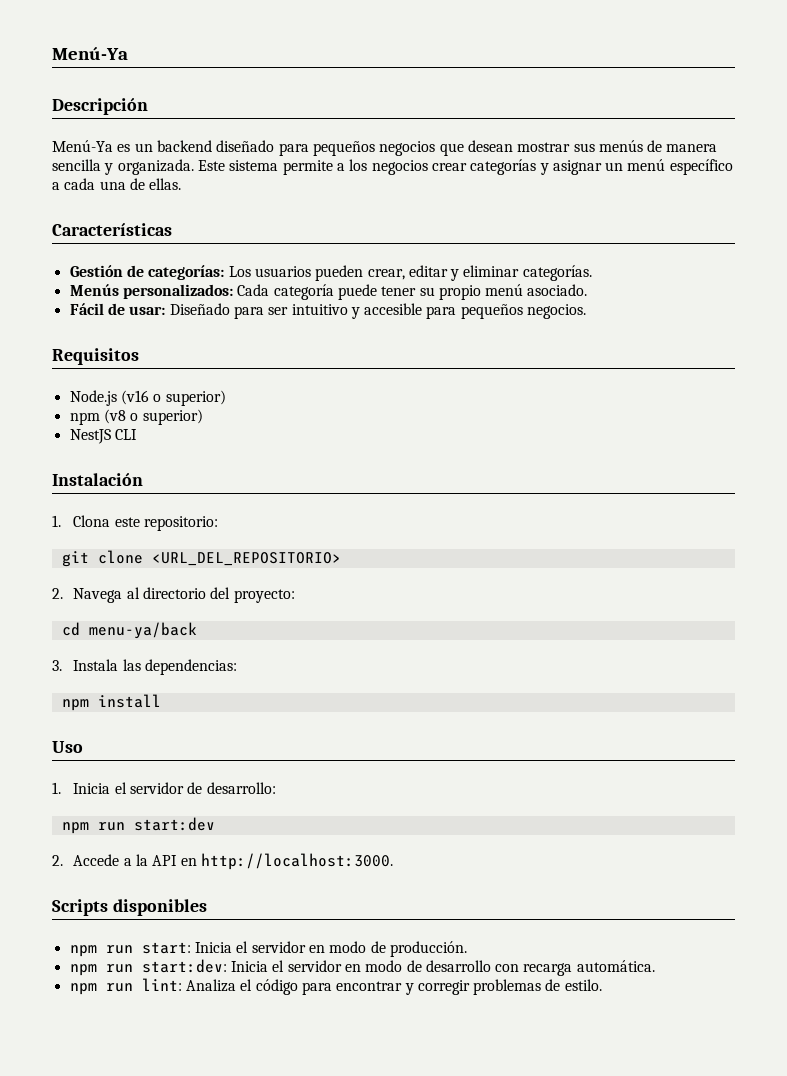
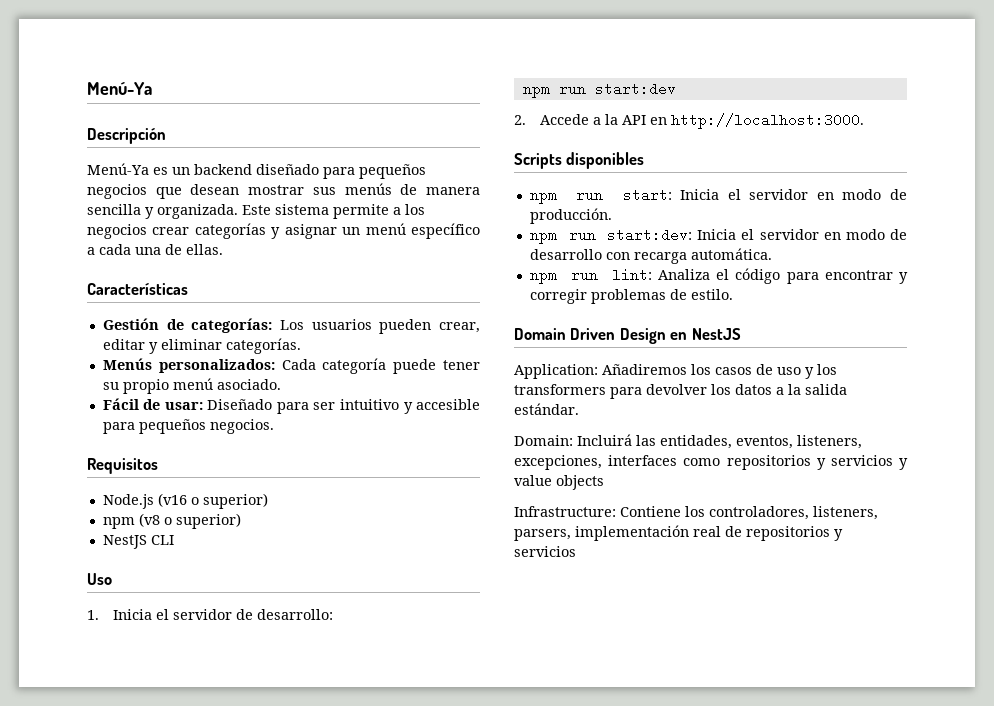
[52,473,143,486] [52,515,219,531] [61,550,341,567] [52,587,295,603] [61,622,197,639] [52,659,238,675] [61,694,161,711] // Instalación // 1. Clona este repositorio: // git clone <URL_DEL_REPOSITORIO> // 2. Navega al directorio del proyecto: // cd menu-ya/back // 3. Instala las dependencias: // npm install -> (174, 540) none
(602, 985) none -> [514,328,741,344] [514,364,837,379] [514,384,847,399] [514,403,579,415] [514,434,862,449] [514,455,908,470] [514,475,604,490] [514,506,878,520] [514,525,843,541] [514,546,576,557] // Domain Driven Design en NestJS // Application: Añadiremos los casos de uso y los transformers para devolver los datos a la salida estándar. // Domain: Incluirá las entidades, eventos, listeners, excepciones, interfaces como repositorios y servicios y value objects // Infrastructure: Contiene los controladores, listeners, parsers, implementación real de repositorios y servicios

